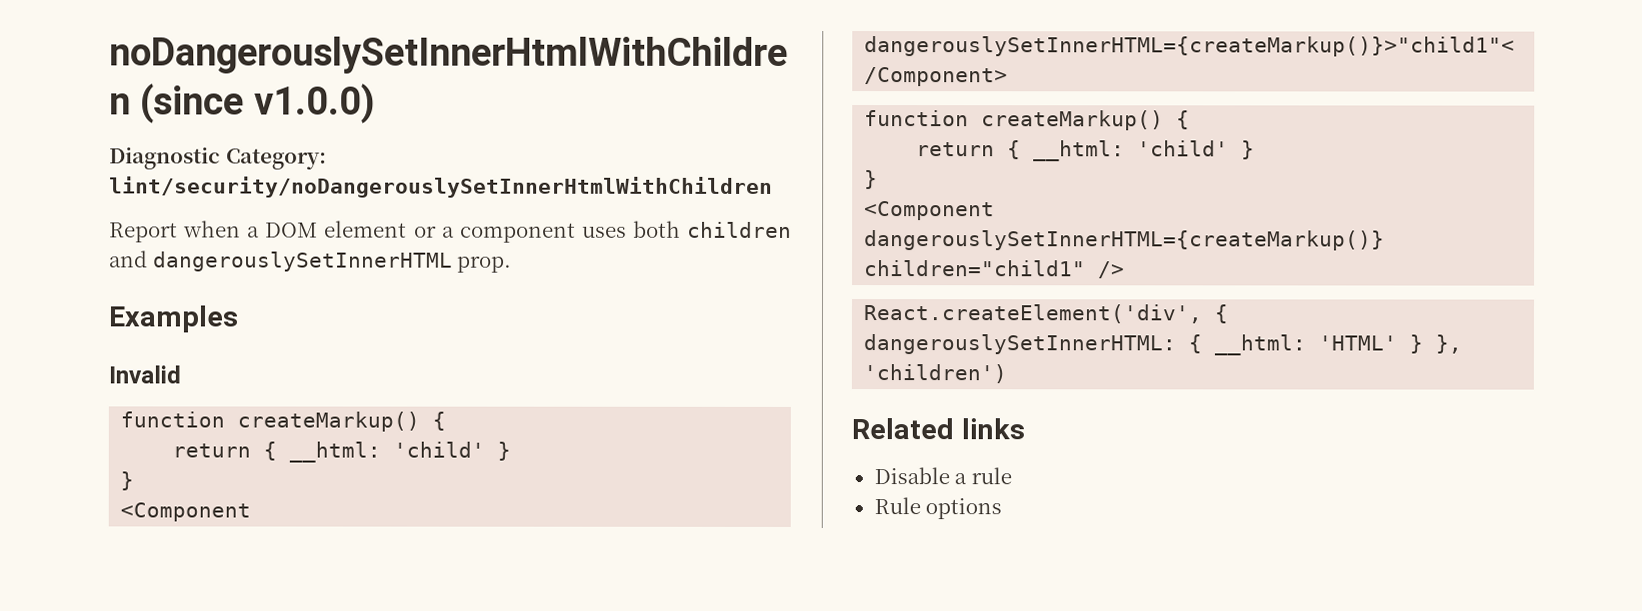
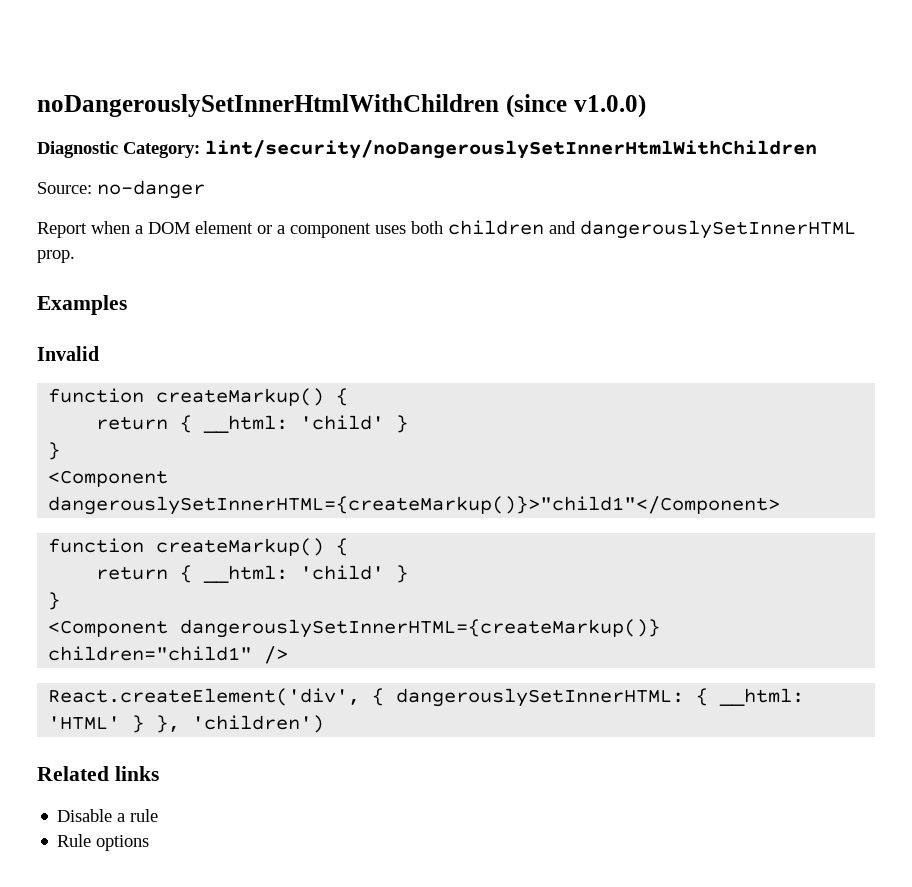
(773, 187) none -> [37,180,205,199] // Source: no-danger

